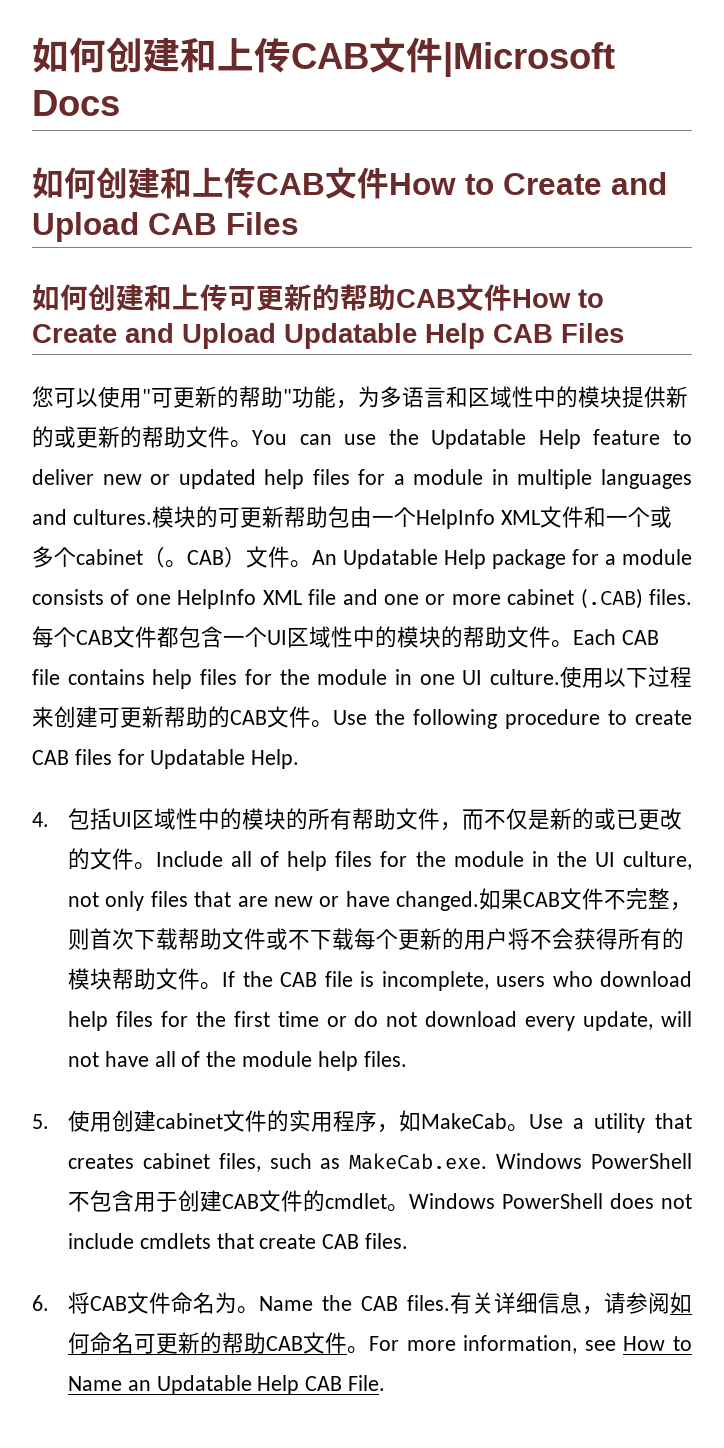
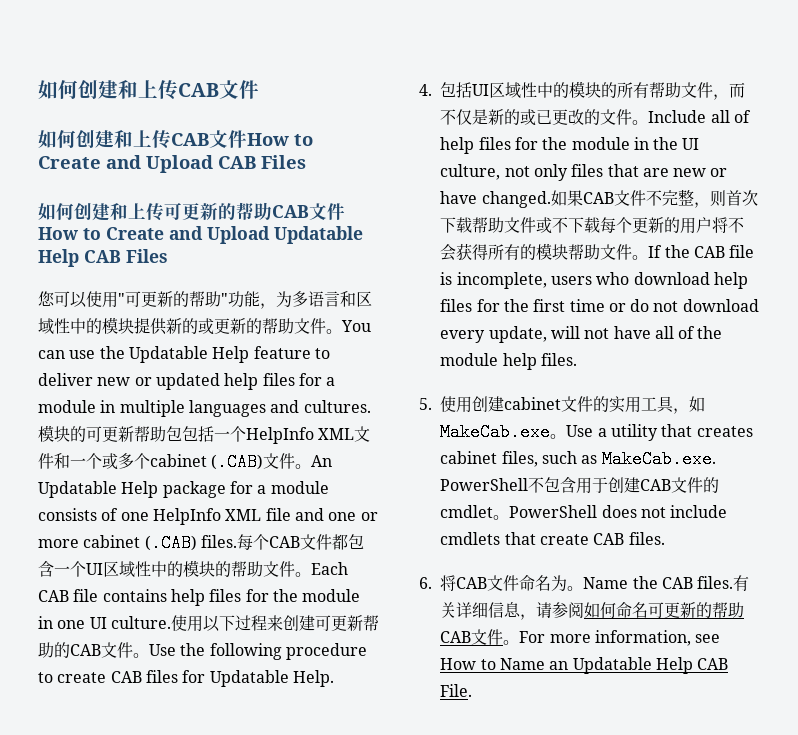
[32,37,615,77] [32,90,120,116] 如何创建和上传CAB文件|Microsoft Docs -> [38,79,259,100] 如何创建和上传CAB文件
[349,506,372,528] 由 -> [182,426,214,442] 包括
[143,547,246,568] （。CAB） -> [211,453,264,471] (.CAB)
[333,1110,508,1133] 程序，如MakeCab -> [641,396,706,414] [440,423,551,441] 工具，如MakeCab.exe
[496,1153,583,1169] Windows -> (716, 459) none
[409,1193,496,1209] Windows -> (510, 517) none

